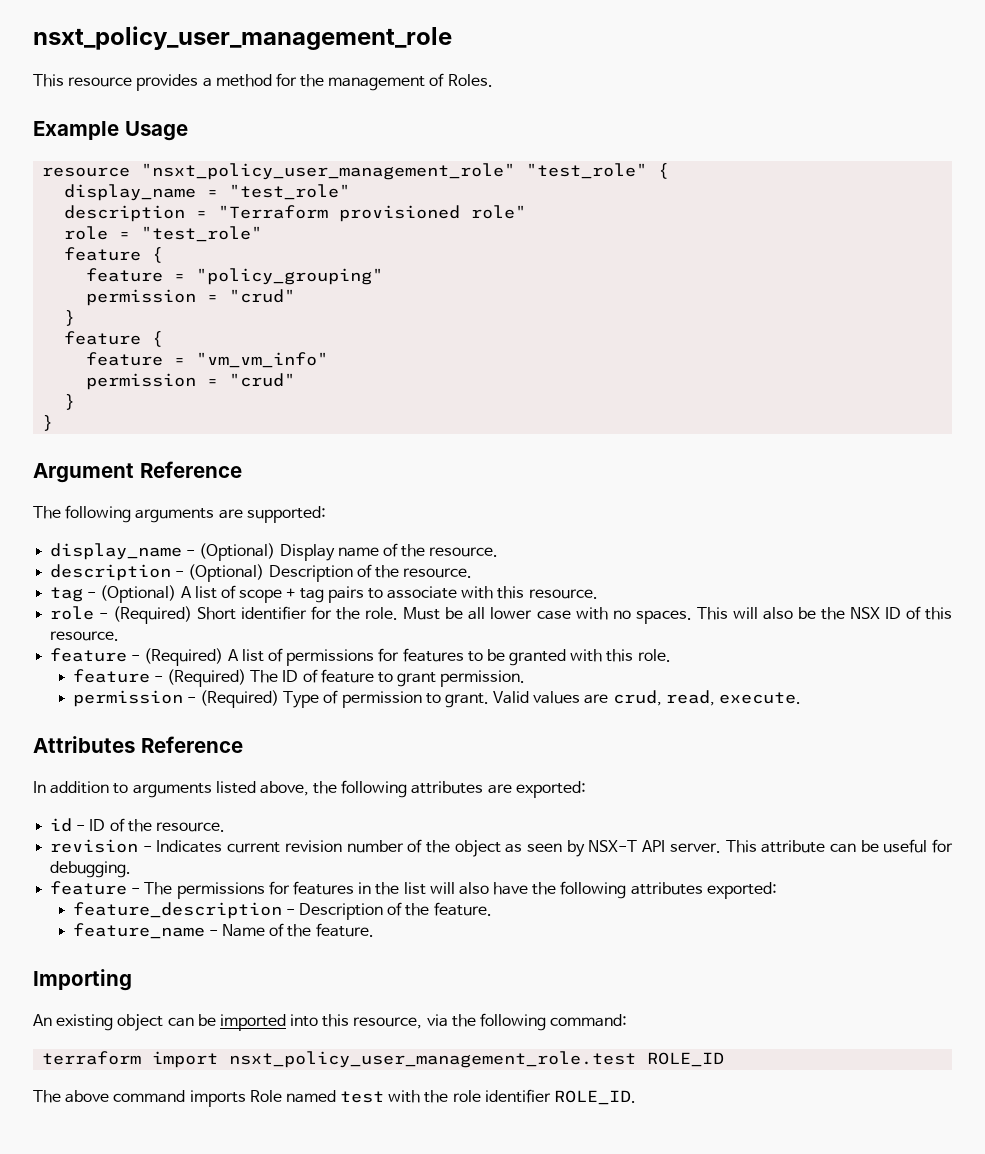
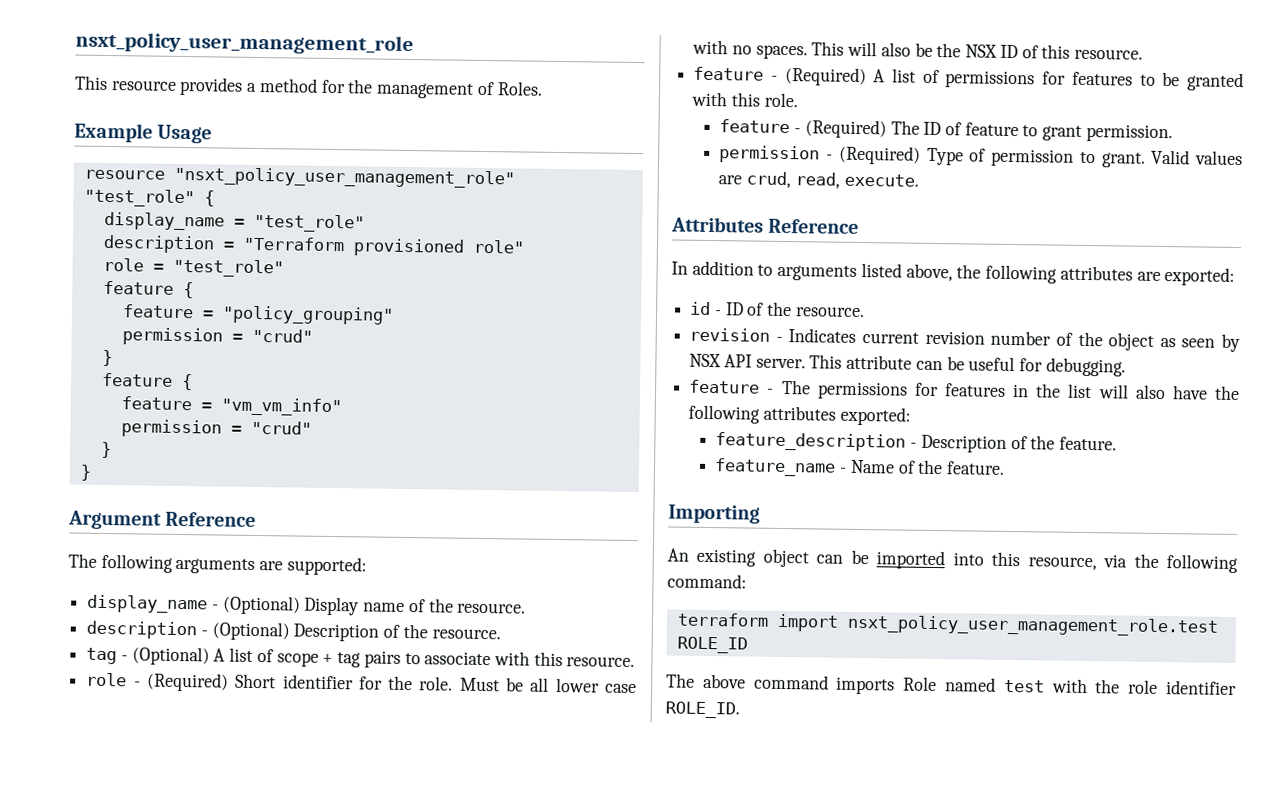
[588,840,638,852] NSX-T -> [689,353,722,368] NSX

